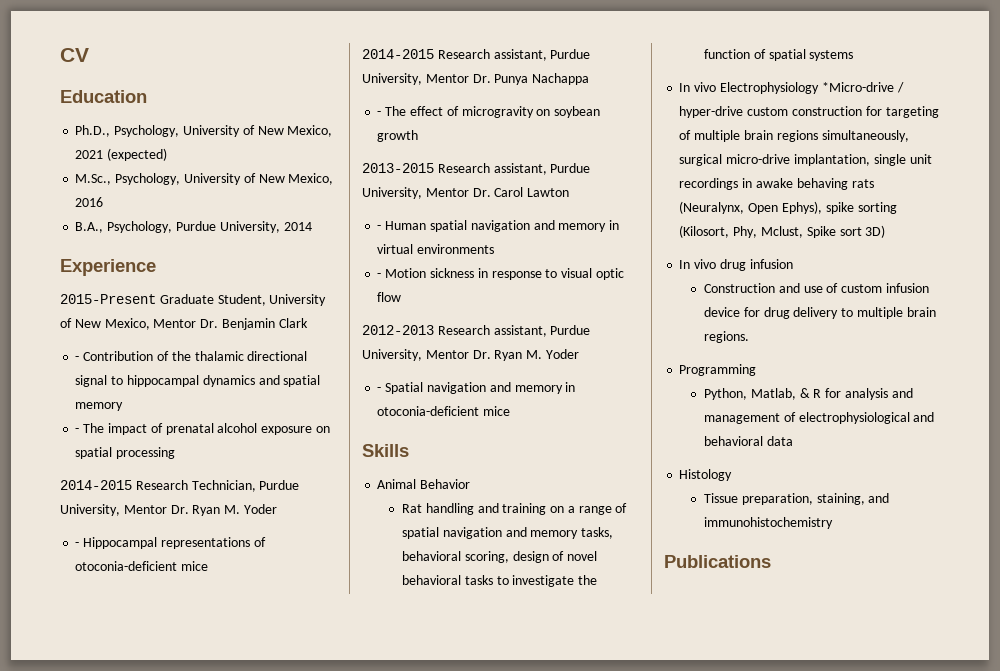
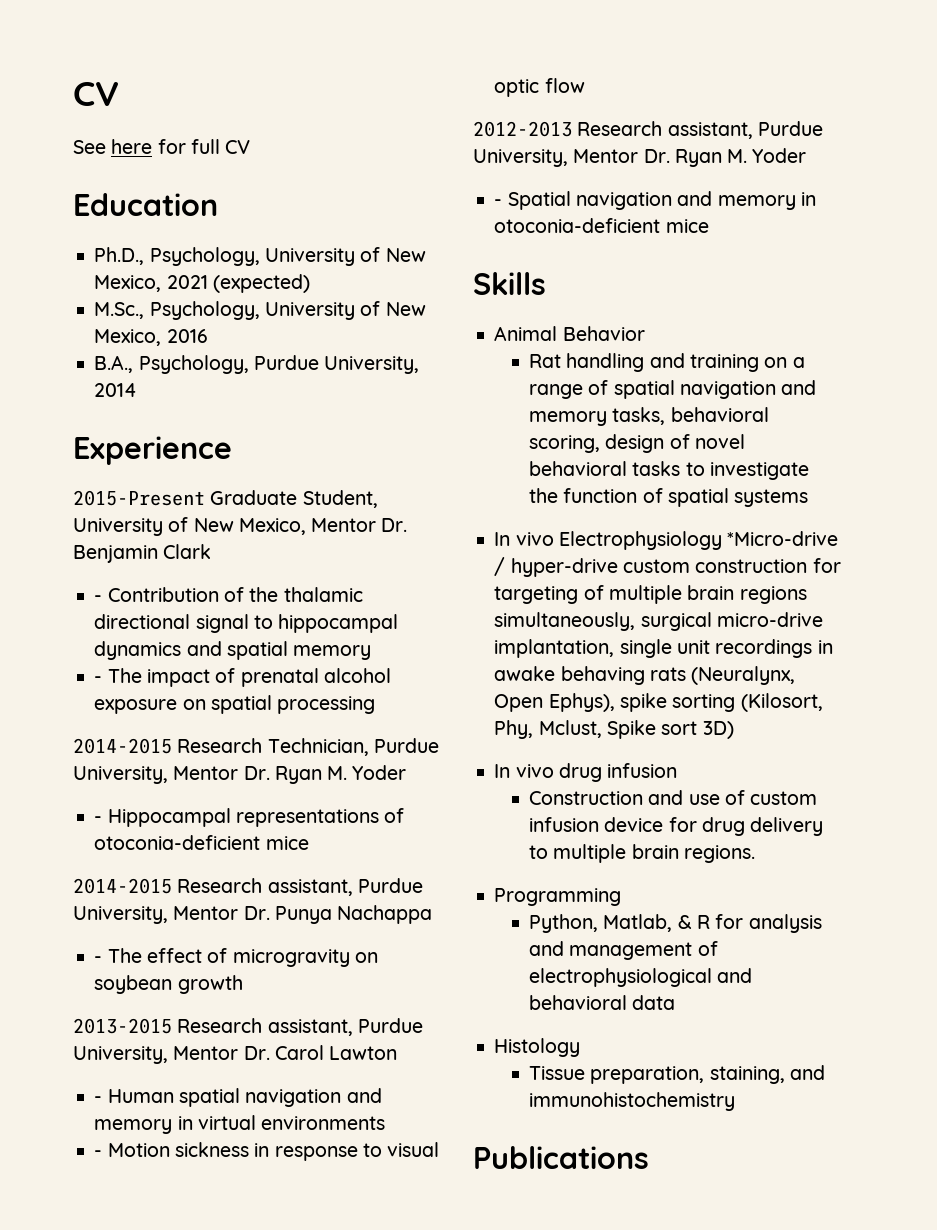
[60,48,89,62] CV -> [73,82,119,106] [73,139,251,154] CV // See here for full CV

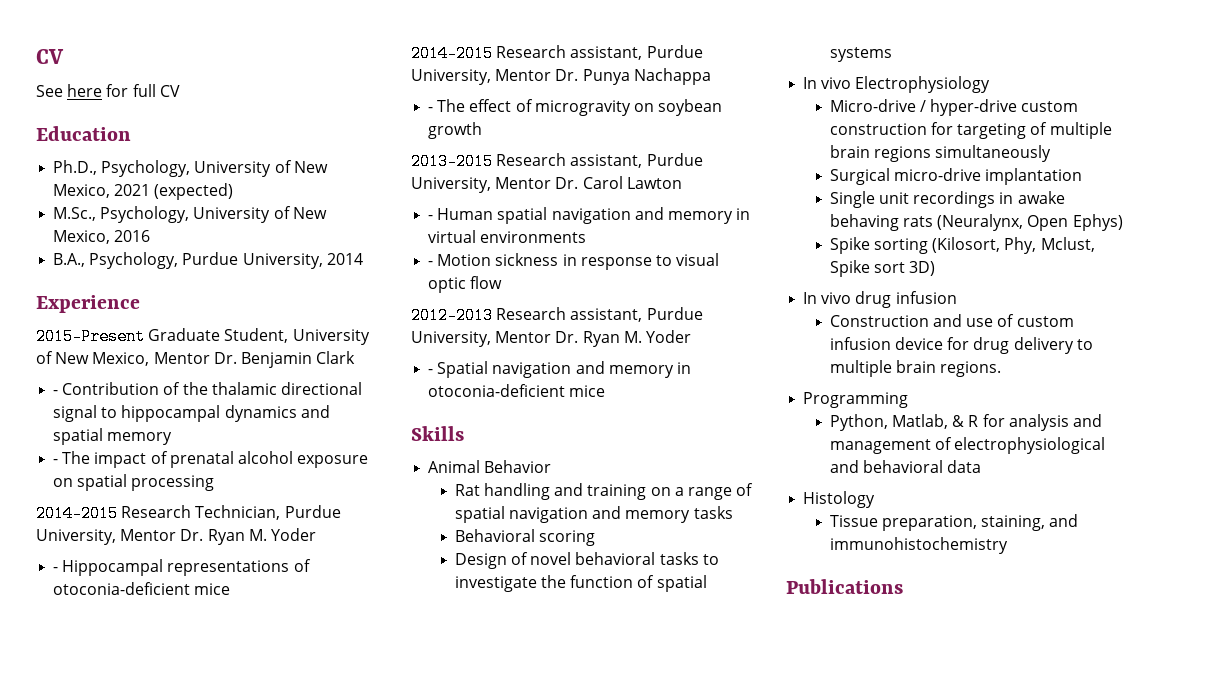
[612,407,769,425] [529,434,665,453] tasks, behavioral scoring, design -> [693,506,733,519] [454,529,595,546] [454,553,507,569] tasks // Behavioral scoring // Design
[727,531,839,546] *Micro-drive -> [829,99,916,112] // Micro-drive
[494,612,823,631] [494,639,672,658] simultaneously, surgical micro-drive implantation, single -> [935,145,1052,162] [829,168,1083,185] [829,191,875,208] simultaneously // Surgical micro-drive implantation // Single
[548,693,667,712] Ephys), spike -> [1072,214,1123,231] [829,237,870,254] Ephys) // Spike

